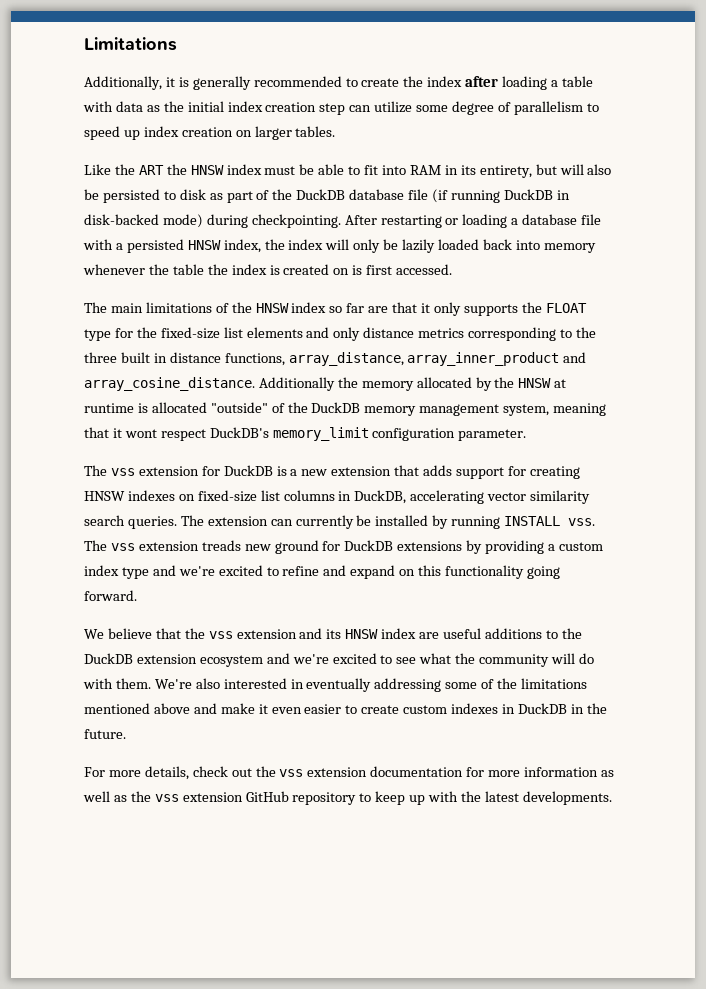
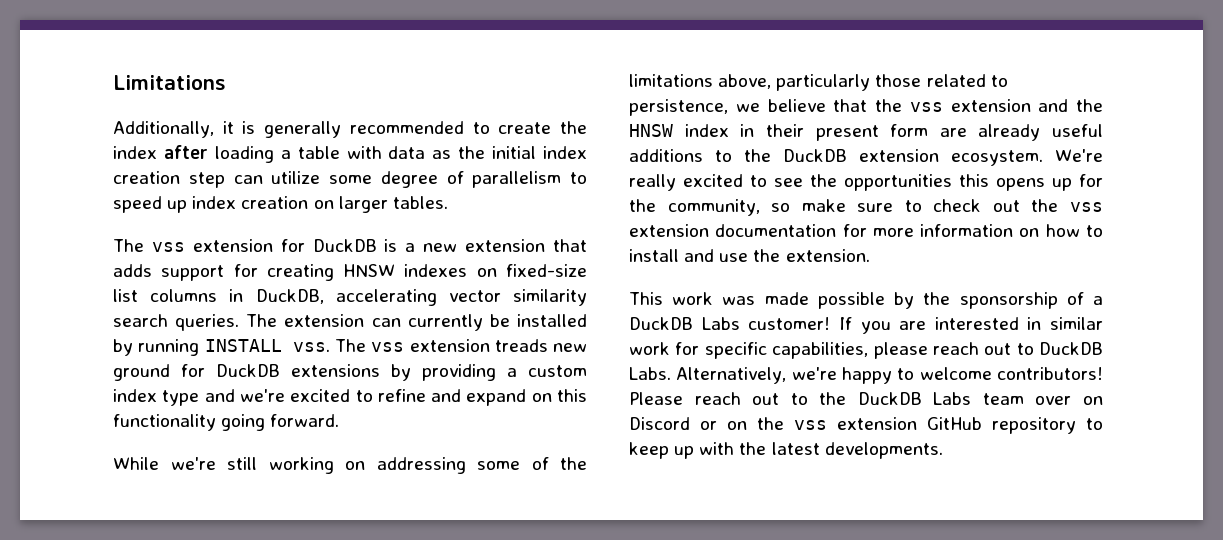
[84,164,612,178] [84,189,570,203] [84,214,602,228] [83,239,596,253] [83,264,453,275] [84,302,587,316] [84,327,596,341] [84,352,587,366] [84,377,567,391] [84,402,607,416] [84,427,527,441] // Like the ART the HNSW index must be able to fit into RAM in its entirety, but will also be persisted to disk as part of the DuckDB database file (if running DuckDB in disk-backed mode) during checkpointing. After restarting or loading a database file with a persisted HNSW index, the index will only be lazily loaded back into memory whenever the table the index is created on is first accessed. // The main limitations of the HNSW index so far are that it only supports the FLOAT type for the fixed-size list elements and only distance metrics corresponding to the three built in distance functions, array_distance, array_inner_product and array_cosine_distance. Additionally the memory allocated by the HNSW at runtime is allocated "outside" of the DuckDB memory management system, meaning that it wont respect DuckDB's memory_limit configuration parameter. -> (448, 202) none
[84,629,104,639] We -> [113,457,587,474] [629,74,1008,91] [629,99,760,116] While we're still working on addressing some of the limitations above, particularly those related to persistence, we
[326,628,440,639] its HNSW index are -> [1076,99,1103,112] [629,124,1041,141] the HNSW index in their present form are already
[199,653,594,667] [83,678,588,692] [84,703,607,714] [84,729,126,739] [84,766,189,780] ecosystem and we're excited to see what the community will do with them. We're also interested in eventually addressing some of the limitations mentioned above and make it even easier to create custom indexes in DuckDB in the future. // For more details, -> [951,149,1104,166] [629,174,1103,191] [629,199,922,216] ecosystem. We're really excited to see the opportunities this opens up for the community, so make sure to
[600,770,614,777] [83,791,127,802] as well as -> [1019,224,1103,237] [629,249,870,262] [629,292,1103,309] [629,317,1103,334] [629,342,1103,359] [629,367,1103,384] [629,392,1103,405] [629,417,747,430] on how to install and use the extension. // This work was made possible by the sponsorship of a DuckDB Labs customer! If you are interested in similar work for specific capabilities, please reach out to DuckDB Labs. Alternatively, we're happy to welcome contributors! Please reach out to the DuckDB Labs team over on Discord or on

